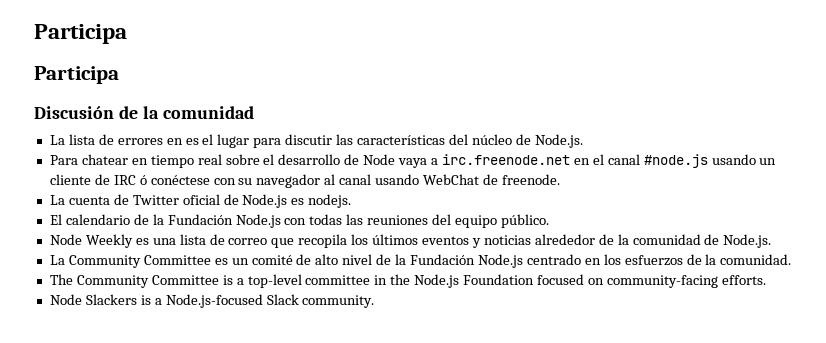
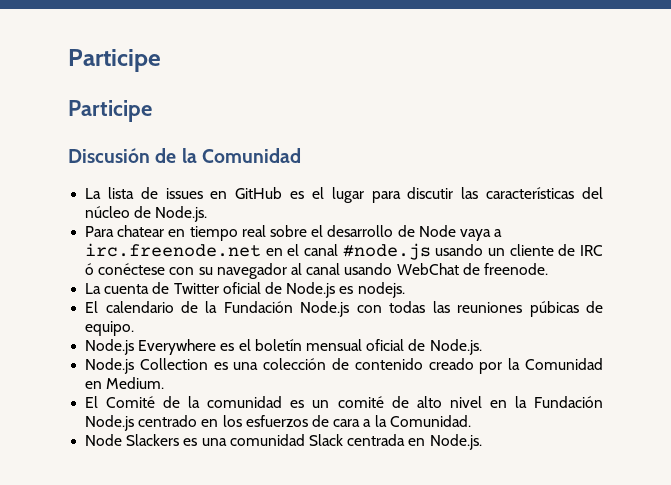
[34,24,127,44] [34,66,119,84] Participa // Participa -> [68,49,161,72] [68,100,152,122] Participe // Participe
[162,106,254,119] comunidad -> [201,148,301,163] Comunidad
[117,138,183,145] errores en -> [165,187,283,199] issues en GitHub
[432,214,549,228] [49,234,772,248] [49,255,211,268] del equipo público. // Node Weekly es una lista de correo que recopila los últimos eventos y noticias alrededor de la comunidad de Node.js. // La Community Committee -> [529,301,603,317] [85,321,135,336] [85,339,482,355] [85,358,604,374] [85,377,165,389] [85,396,283,408] púbicas de equipo. // Node.js Everywhere es el boletín mensual oficial de Node.js. // Node.js Collection es una colección de contenido creado por la Comunidad en Medium. // El Comité de la comunidad
[376,254,392,265] de -> [489,400,507,408] en
[705,254,792,265] [49,274,766,288] [49,294,375,308] la comunidad. // The Community Committee is a top-level committee in the Node.js Foundation focused on community-facing efforts. // Node Slackers is a Node.js-focused Slack community. -> [333,415,471,427] [85,434,482,450] cara a la Comunidad. // Node Slackers es una comunidad Slack centrada en Node.js.

